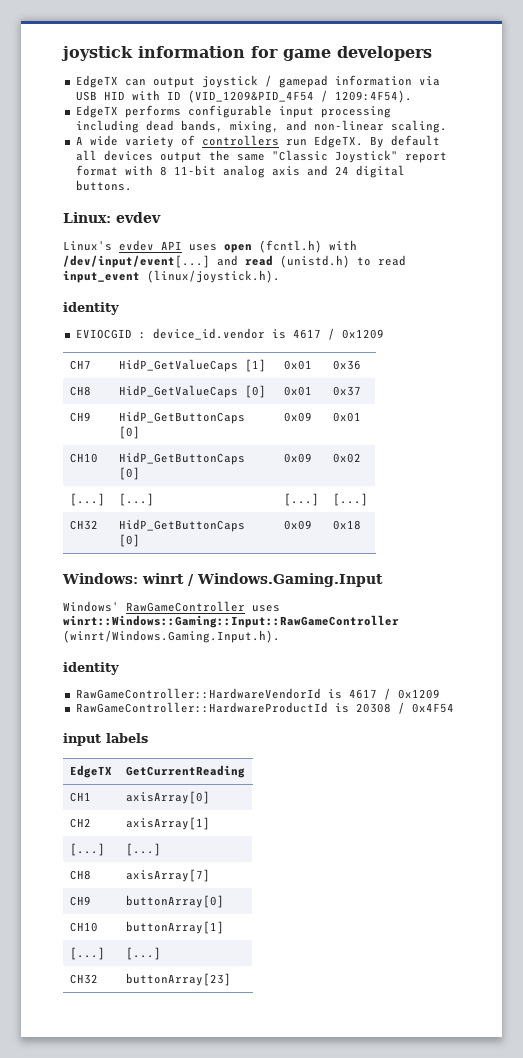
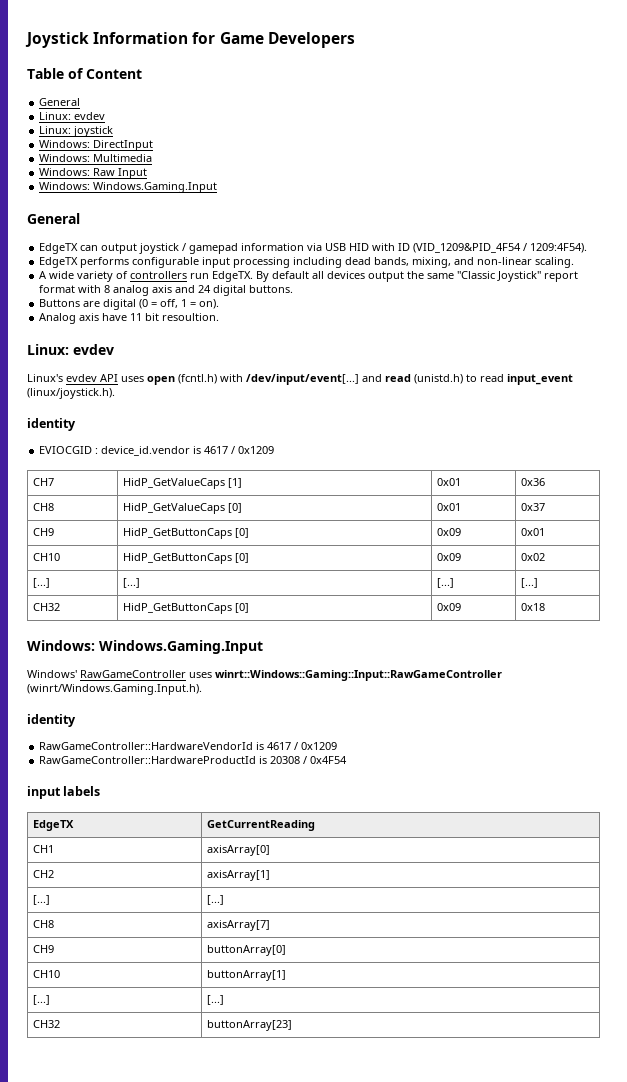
[61,46,432,61] joystick information for game developers -> [25,32,355,48] [27,68,142,79] [39,98,81,106] [39,112,106,120] [39,126,114,137] [39,140,154,151] [39,154,153,162] [39,168,148,179] [39,182,218,193] [27,213,80,224] Joystick Information for Game Developers // Table of Content // General // Linux: evdev // Linux: joystick // Windows: DirectInput // Windows: Multimedia // Windows: Raw Input // Windows: Windows.Gaming.Input // General
[173,165,216,176] 11-bit -> (111, 289) none
(132, 185) none -> [39,299,220,310] [39,313,220,324] // Buttons are digital (0 = off, 1 = on). // Analog axis have 11 bit resoultion.
[142,573,194,586] winrt / -> (95, 645) none

